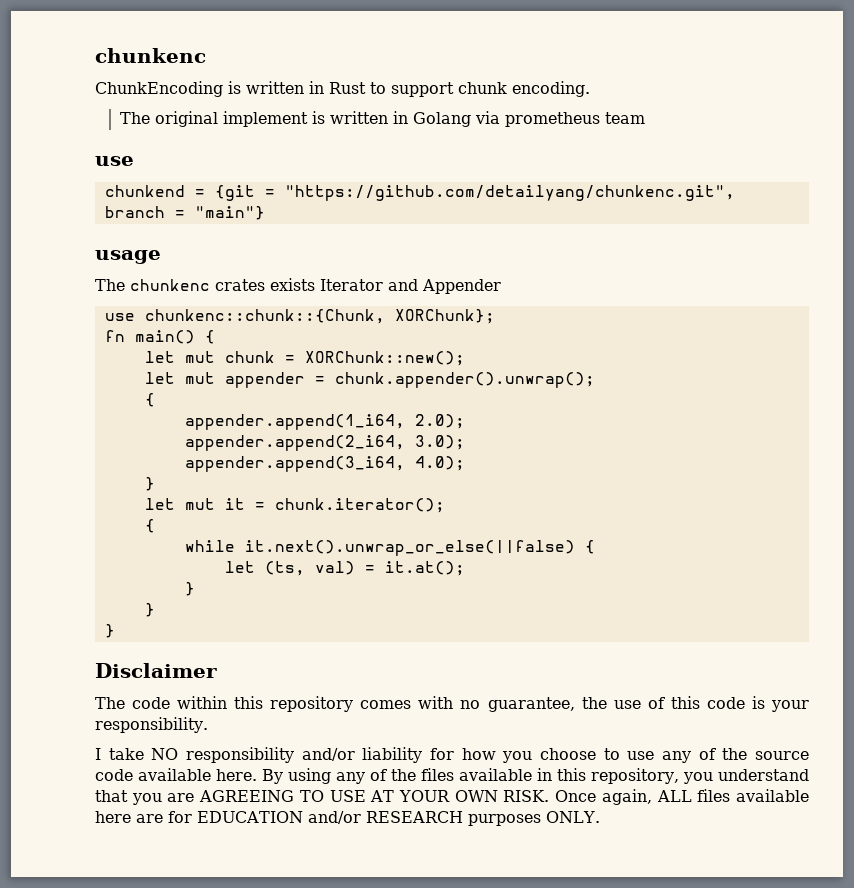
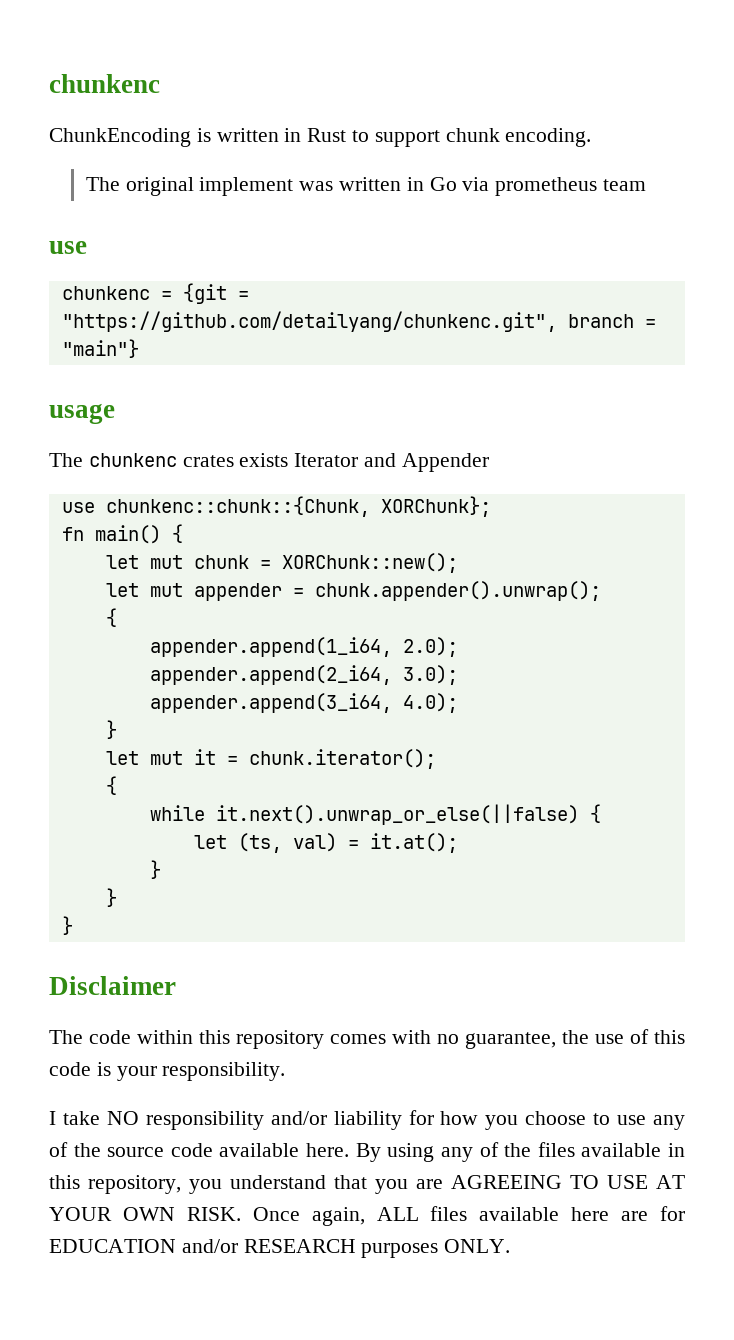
[311,111,471,127] is written in Golang -> [299,177,457,191] was written in Go
[104,185,185,197] chunkend -> [61,286,150,300] chunkenc

